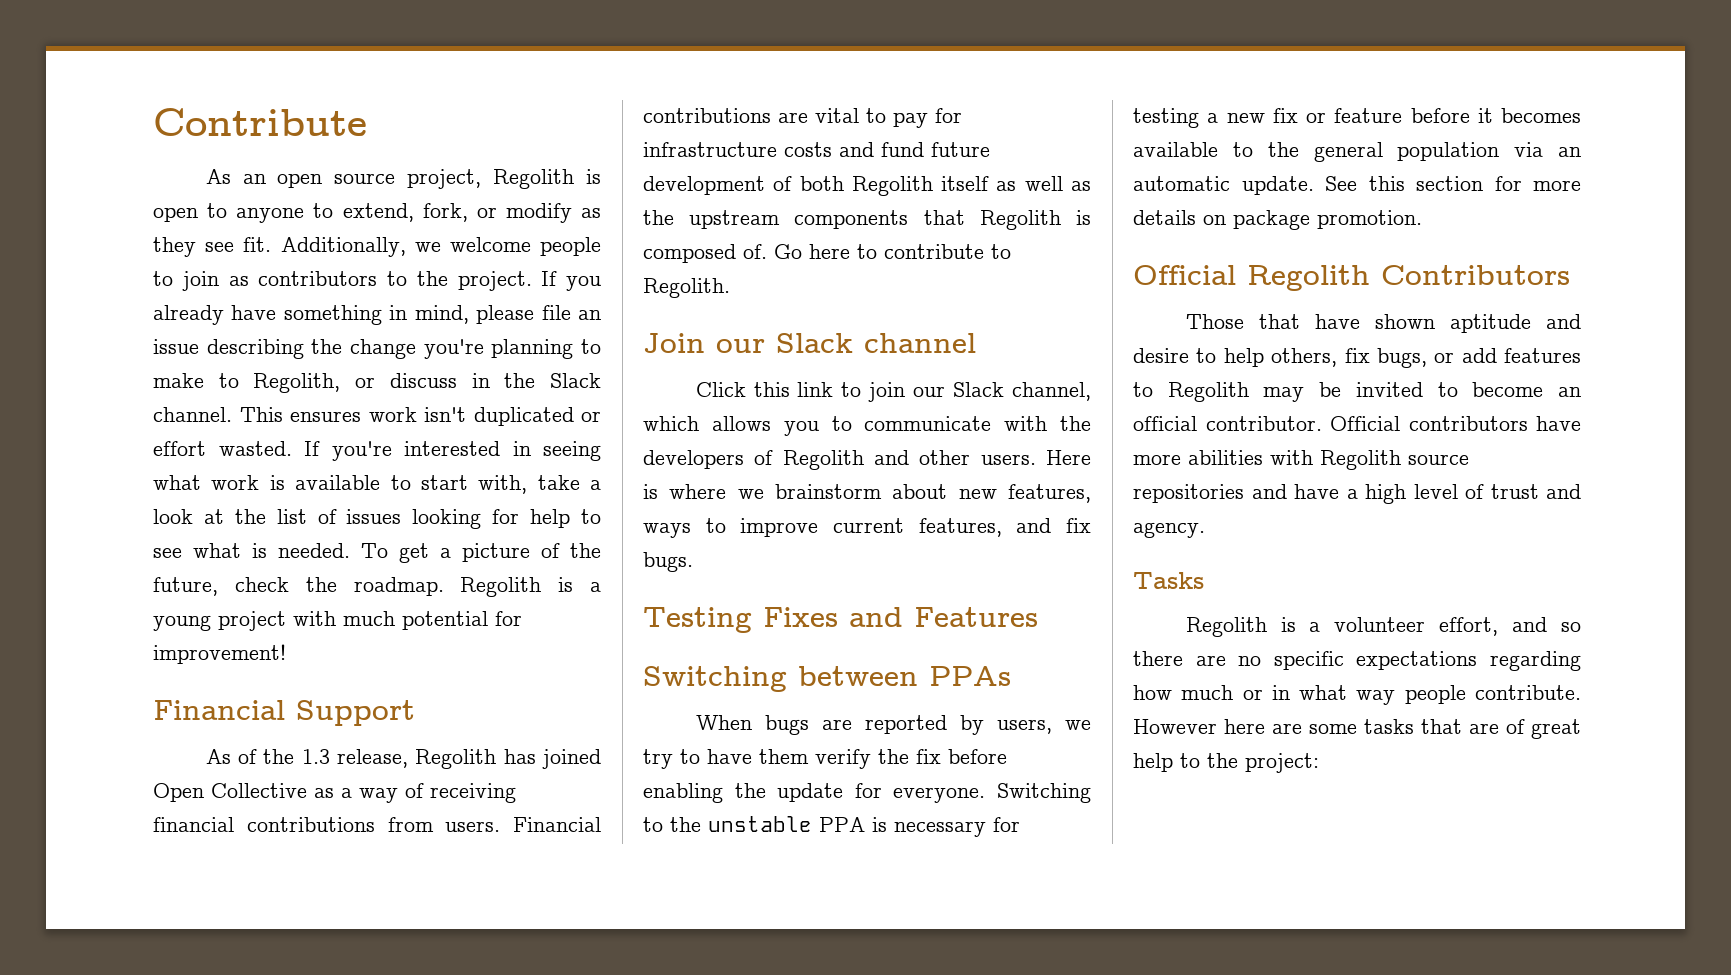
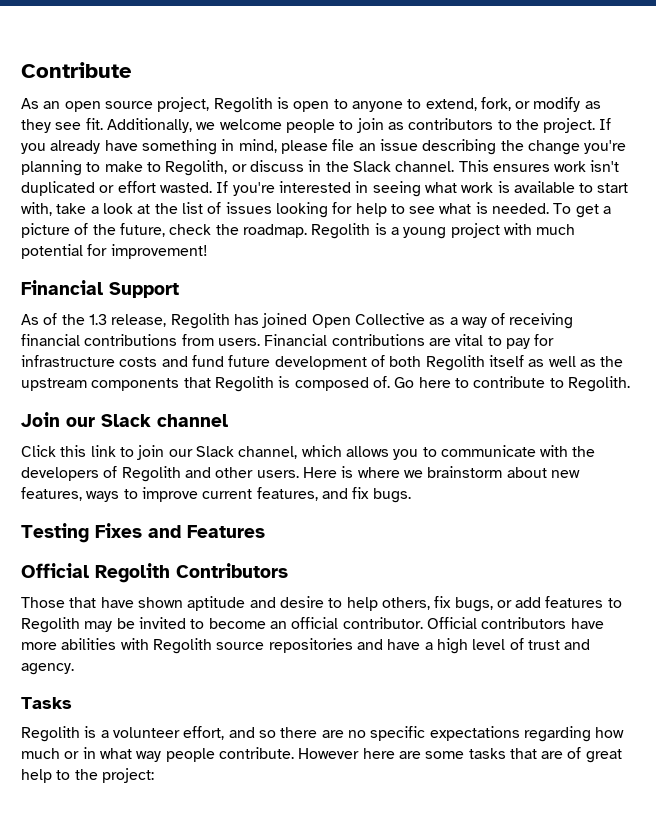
[643,666,1011,692] [695,715,1091,735] [643,749,1007,769] [643,783,1091,803] [643,816,1020,837] [1133,108,1581,128] [1133,142,1581,162] [1133,176,1581,195] [1133,210,1422,230] // Switching between PPAs // When bugs are reported by users, we try to have them verify the fix before enabling the update for everyone. Switching to the unstable PPA is necessary for testing a new fix or feature before it becomes available to the general population via an automatic update. See this section for more details on package promotion. -> (265, 531) none

